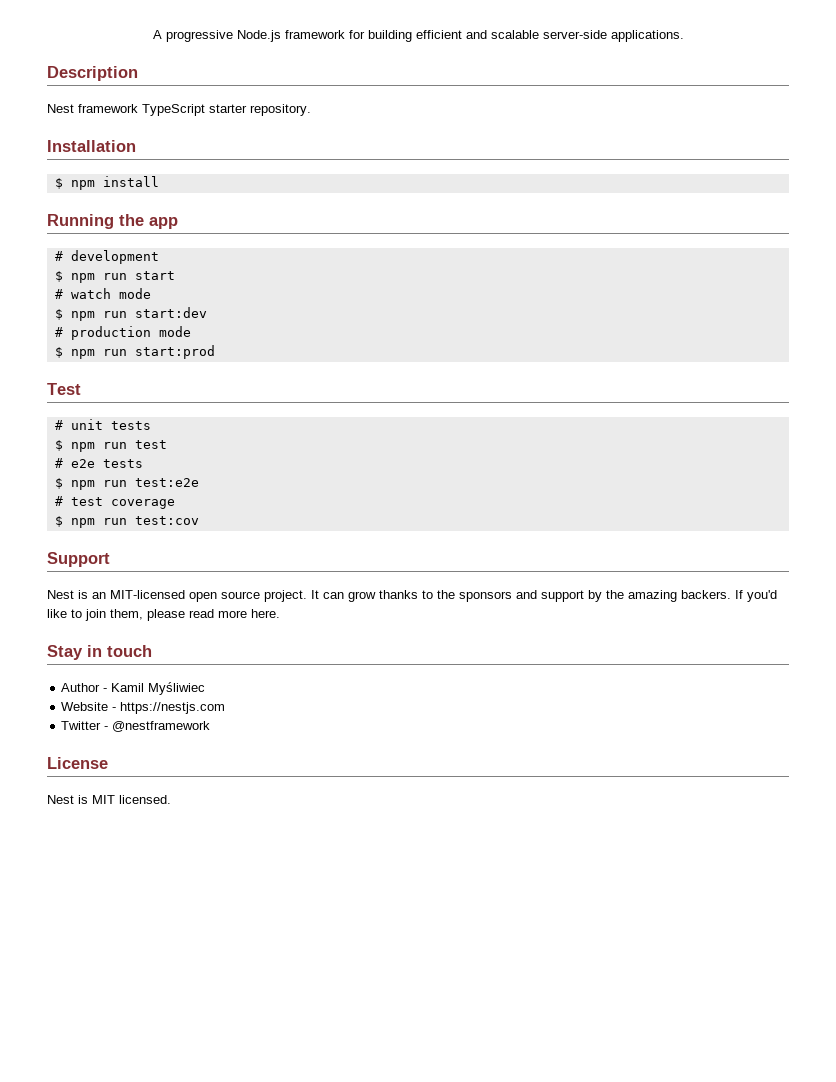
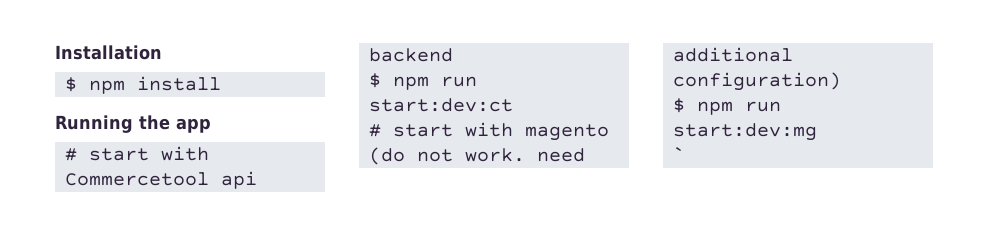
[152,30,684,42] [47,66,138,81] [47,104,311,116] A progressive Node.js framework for building efficient and scalable server-side applications. // Description // Nest framework TypeScript starter repository. // -> (55, 52) none
[70,250,159,264] [54,271,175,283] [54,288,151,299] [54,307,207,321] [54,326,191,340] [54,345,215,359] [47,383,81,395] [54,419,151,430] [54,440,167,452] [54,458,143,468] [54,478,199,490] [54,496,175,509] [54,516,199,528] [47,552,110,567] [47,590,777,602] [47,609,280,621] [47,645,152,660] [61,682,206,695] [61,702,226,714] [61,721,211,732] [47,757,108,769] [47,795,171,804] development // $ npm run start // # watch mode // $ npm run start:dev // # production mode // $ npm run start:prod // Test // # unit tests // $ npm run test // # e2e tests // $ npm run test:e2e // # test coverage // $ npm run test:cov // Support // Nest is an MIT-licensed open source project. It can grow thanks to the sponsors and support by the amazing backers. If you'd like to join them, please read more here. // Stay in touch // Author - Kamil Myśliwiec // Website - https://nestjs.com // Twitter - @nestframework // License // Nest is MIT licensed. -> [88,146,209,161] [64,171,257,189] [368,48,453,62] [368,73,477,90] [368,98,513,112] [368,122,609,141] [368,147,585,165] [672,47,793,62] [672,72,841,91] [672,98,781,115] [672,123,817,141] [672,147,685,161] start with Commercetool api backend // $ npm run start:dev:ct // # start with magento (do not work. need additional configuration) // $ npm run start:dev:mg // `

